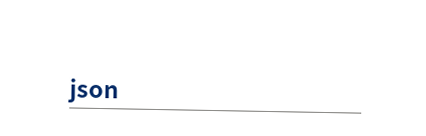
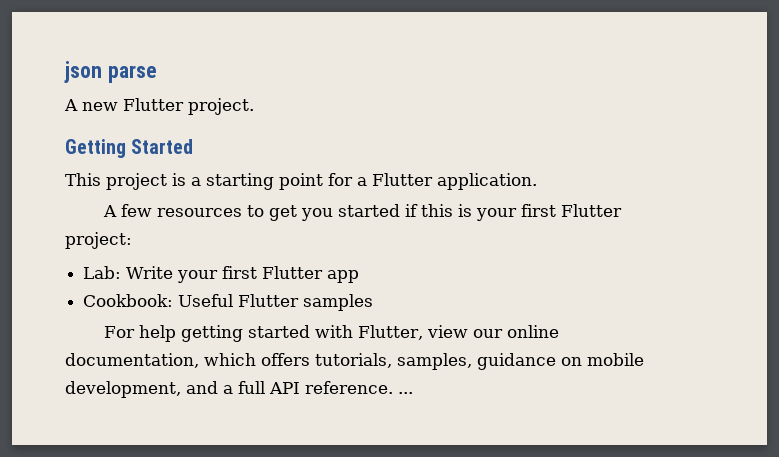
(119, 91) none -> [107,65,157,83] [64,98,254,115] [65,139,194,158] [65,173,537,190] [103,204,623,221] [65,232,132,249] [83,266,360,283] [83,294,374,311] [104,325,560,342] [65,353,644,370] [65,381,413,398] parse // A new Flutter project. // Getting Started // This project is a starting point for a Flutter application. // A few resources to get you started if this is your first Flutter project: // Lab: Write your first Flutter app // Cookbook: Useful Flutter samples // For help getting started with Flutter, view our online documentation, which offers tutorials, samples, guidance on mobile development, and a full API reference. ...

